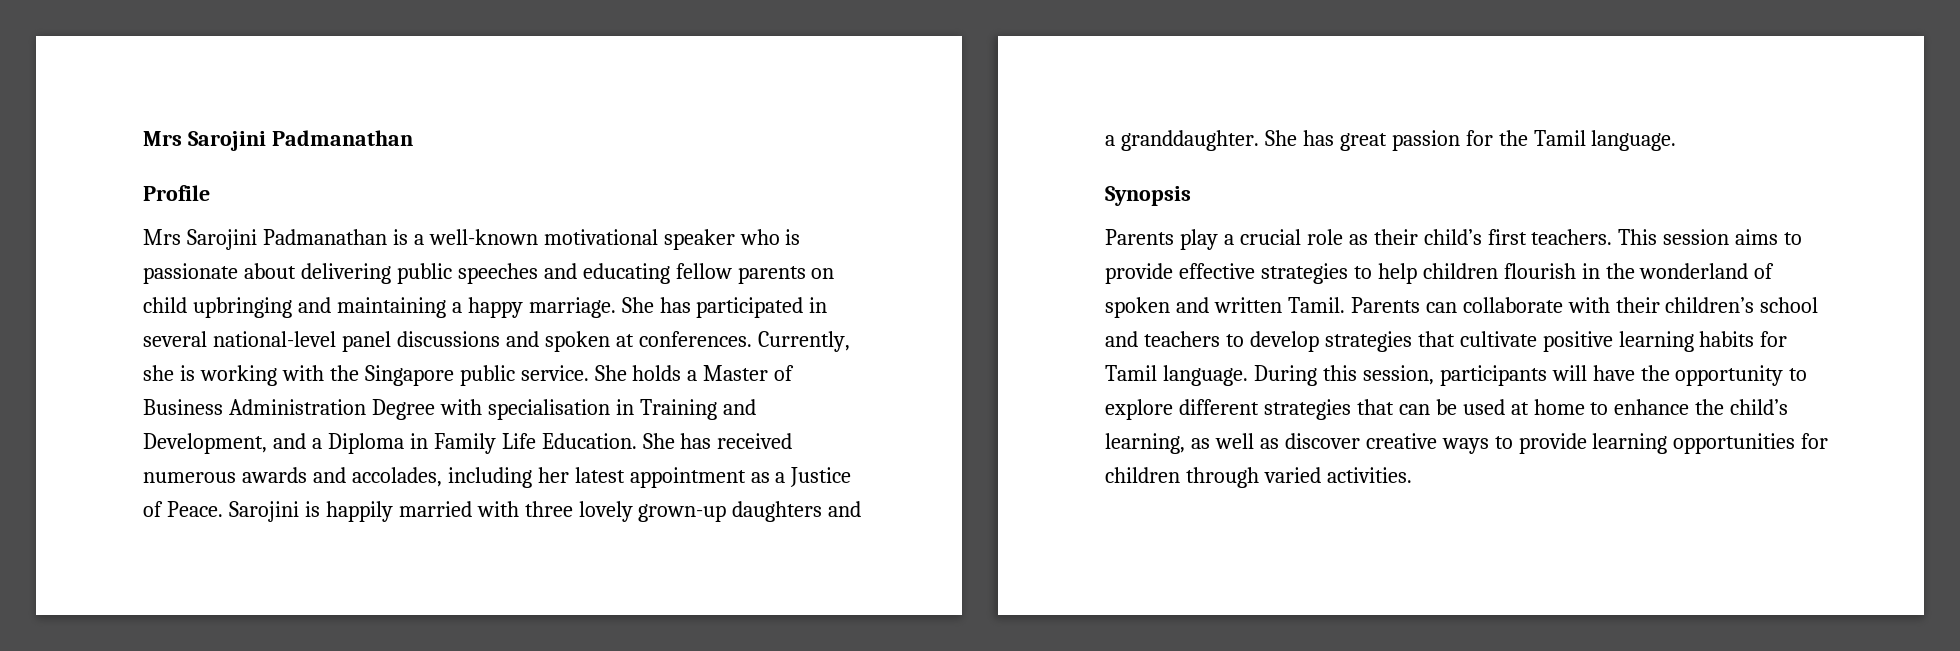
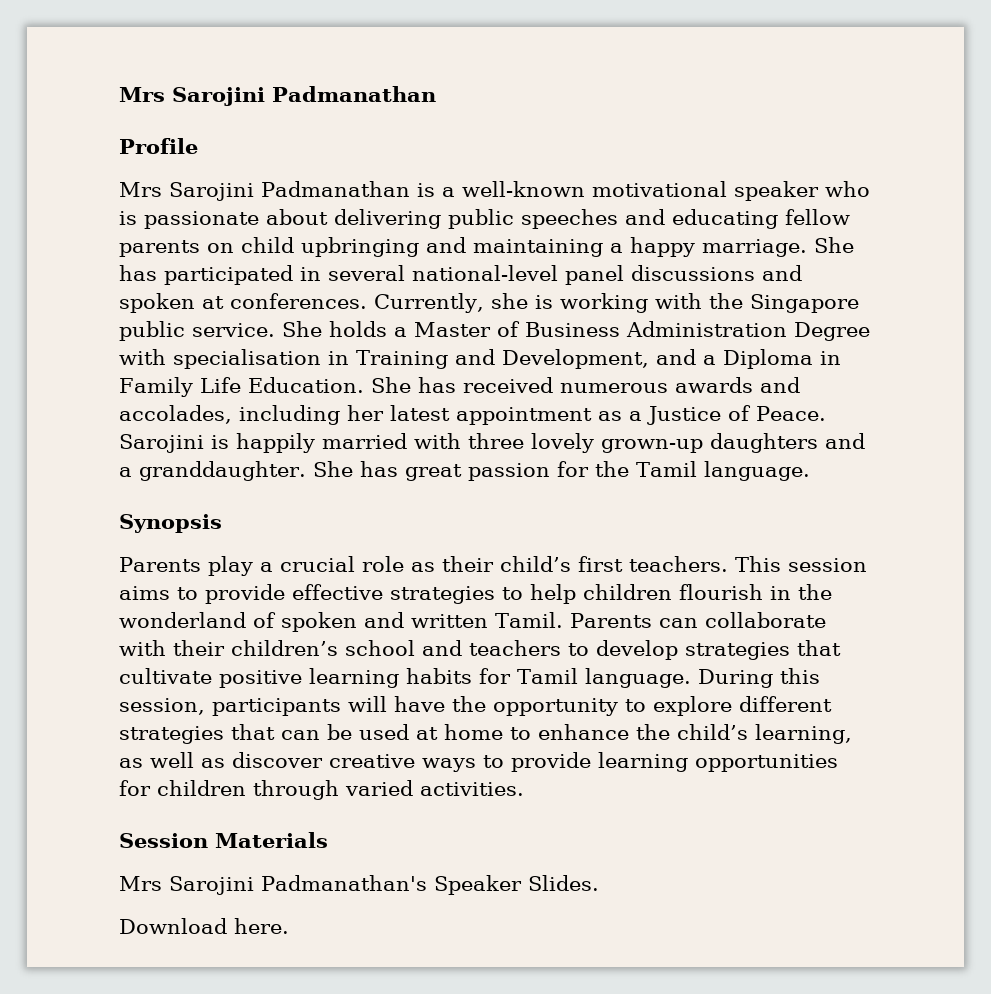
(1412, 475) none -> [119,832,328,848] [119,875,599,895] [119,918,289,934] // Session Materials // Mrs Sarojini Padmanathan's Speaker Slides. // Download here.

